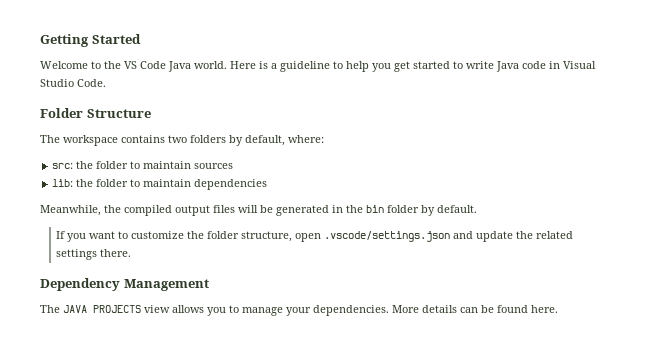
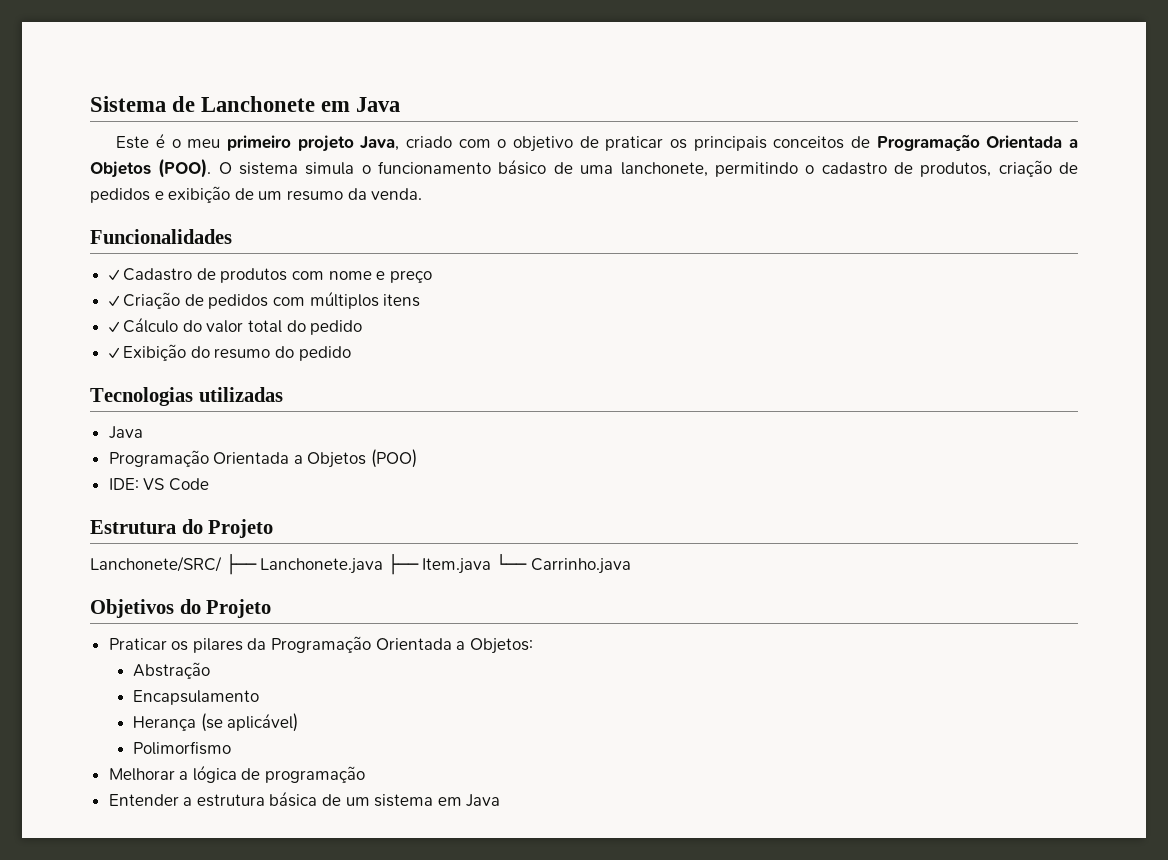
[40,34,141,47] [40,61,596,72] [40,79,106,87] [40,108,151,118] [40,135,324,146] [52,161,234,169] [52,179,268,190] [40,205,477,216] [56,231,574,242] [56,249,132,260] [40,278,209,291] [40,305,558,316] Getting Started // Welcome to the VS Code Java world. Here is a guideline to help you get started to write Java code in Visual Studio Code. // Folder Structure // The workspace contains two folders by default, where: // src: the folder to maintain sources // lib: the folder to maintain dependencies // Meanwhile, the compiled output files will be generated in the bin folder by default. // If you want to customize the folder structure, open .vscode/settings.json and update the related settings there. // Dependency Management // The JAVA PROJECTS view allows you to manage your dependencies. More details can be found here. -> [90,96,401,112] [116,133,1078,152] [90,158,1079,178] [90,186,423,203] [90,229,232,244] [108,268,432,283] [108,291,421,309] [108,317,363,335] [108,344,351,361] [90,387,283,406] [108,426,143,439] [108,449,418,468] [108,478,209,491] [90,519,274,538] [90,554,631,575] [90,599,272,618] [108,636,533,654] [133,662,211,679] [133,690,260,705] [133,713,299,732] [133,741,232,755] [108,765,366,783] [108,791,501,807] Sistema de Lanchonete em Java // Este é o meu primeiro projeto Java, criado com o objetivo de praticar os principais conceitos de Programação Orientada a Objetos (POO). O sistema simula o funcionamento básico de uma lanchonete, permitindo o cadastro de produtos, criação de pedidos e exibição de um resumo da venda. // Funcionalidades // ✓ Cadastro de produtos com nome e preço // ✓ Criação de pedidos com múltiplos itens // ✓ Cálculo do valor total do pedido // ✓ Exibição do resumo do pedido // Tecnologias utilizadas // Java // Programação Orientada a Objetos (POO) // IDE: VS Code // Estrutura do Projeto // Lanchonete/SRC/ ├── Lanchonete.java ├── Item.java └── Carrinho.java // Objetivos do Projeto // Praticar os pilares da Programação Orientada a Objetos: // Abstração // Encapsulamento // Herança (se aplicável) // Polimorfismo // Melhorar a lógica de programação // Entender a estrutura básica de um sistema em Java

